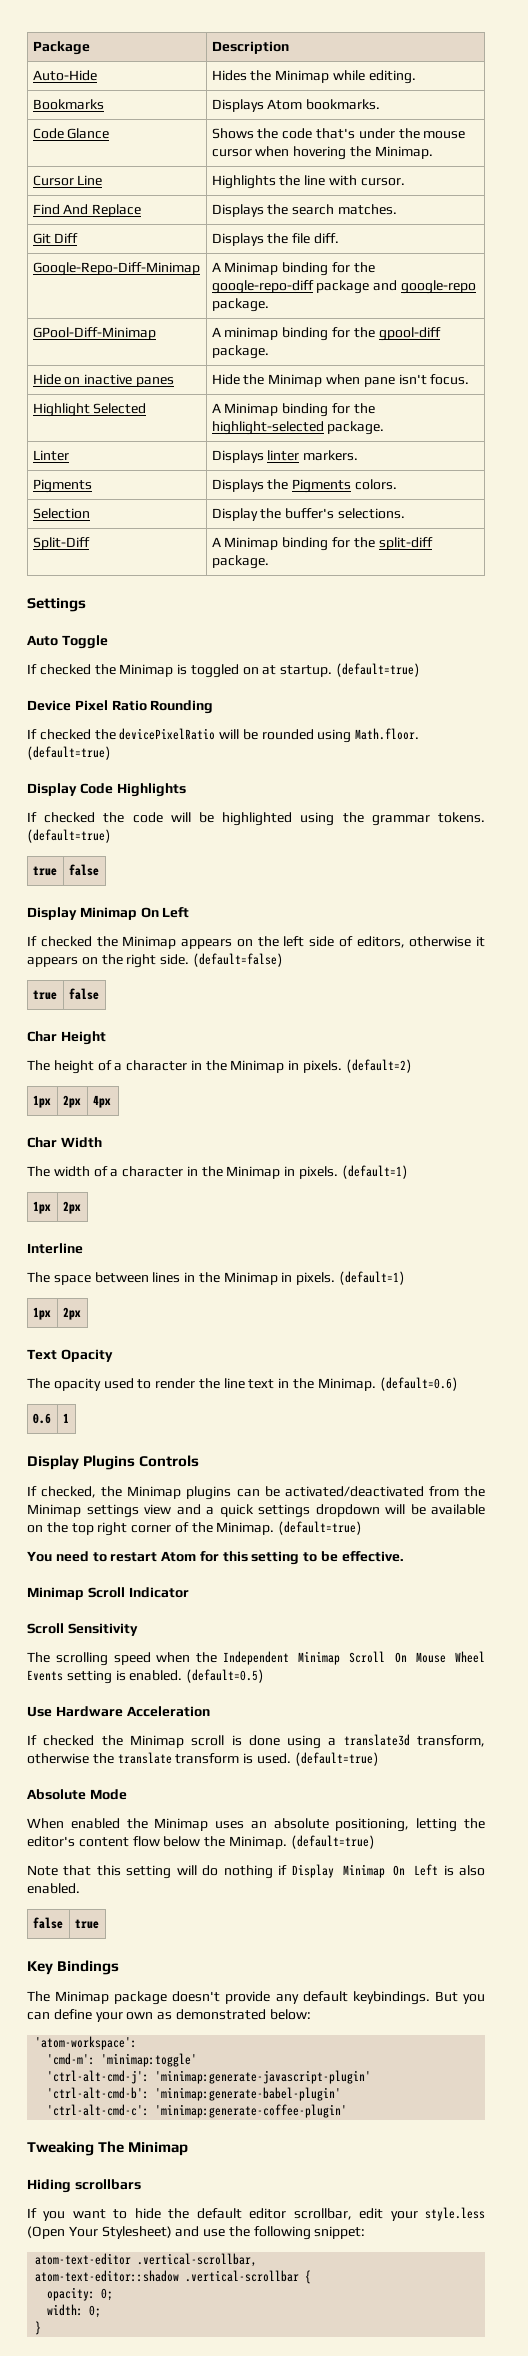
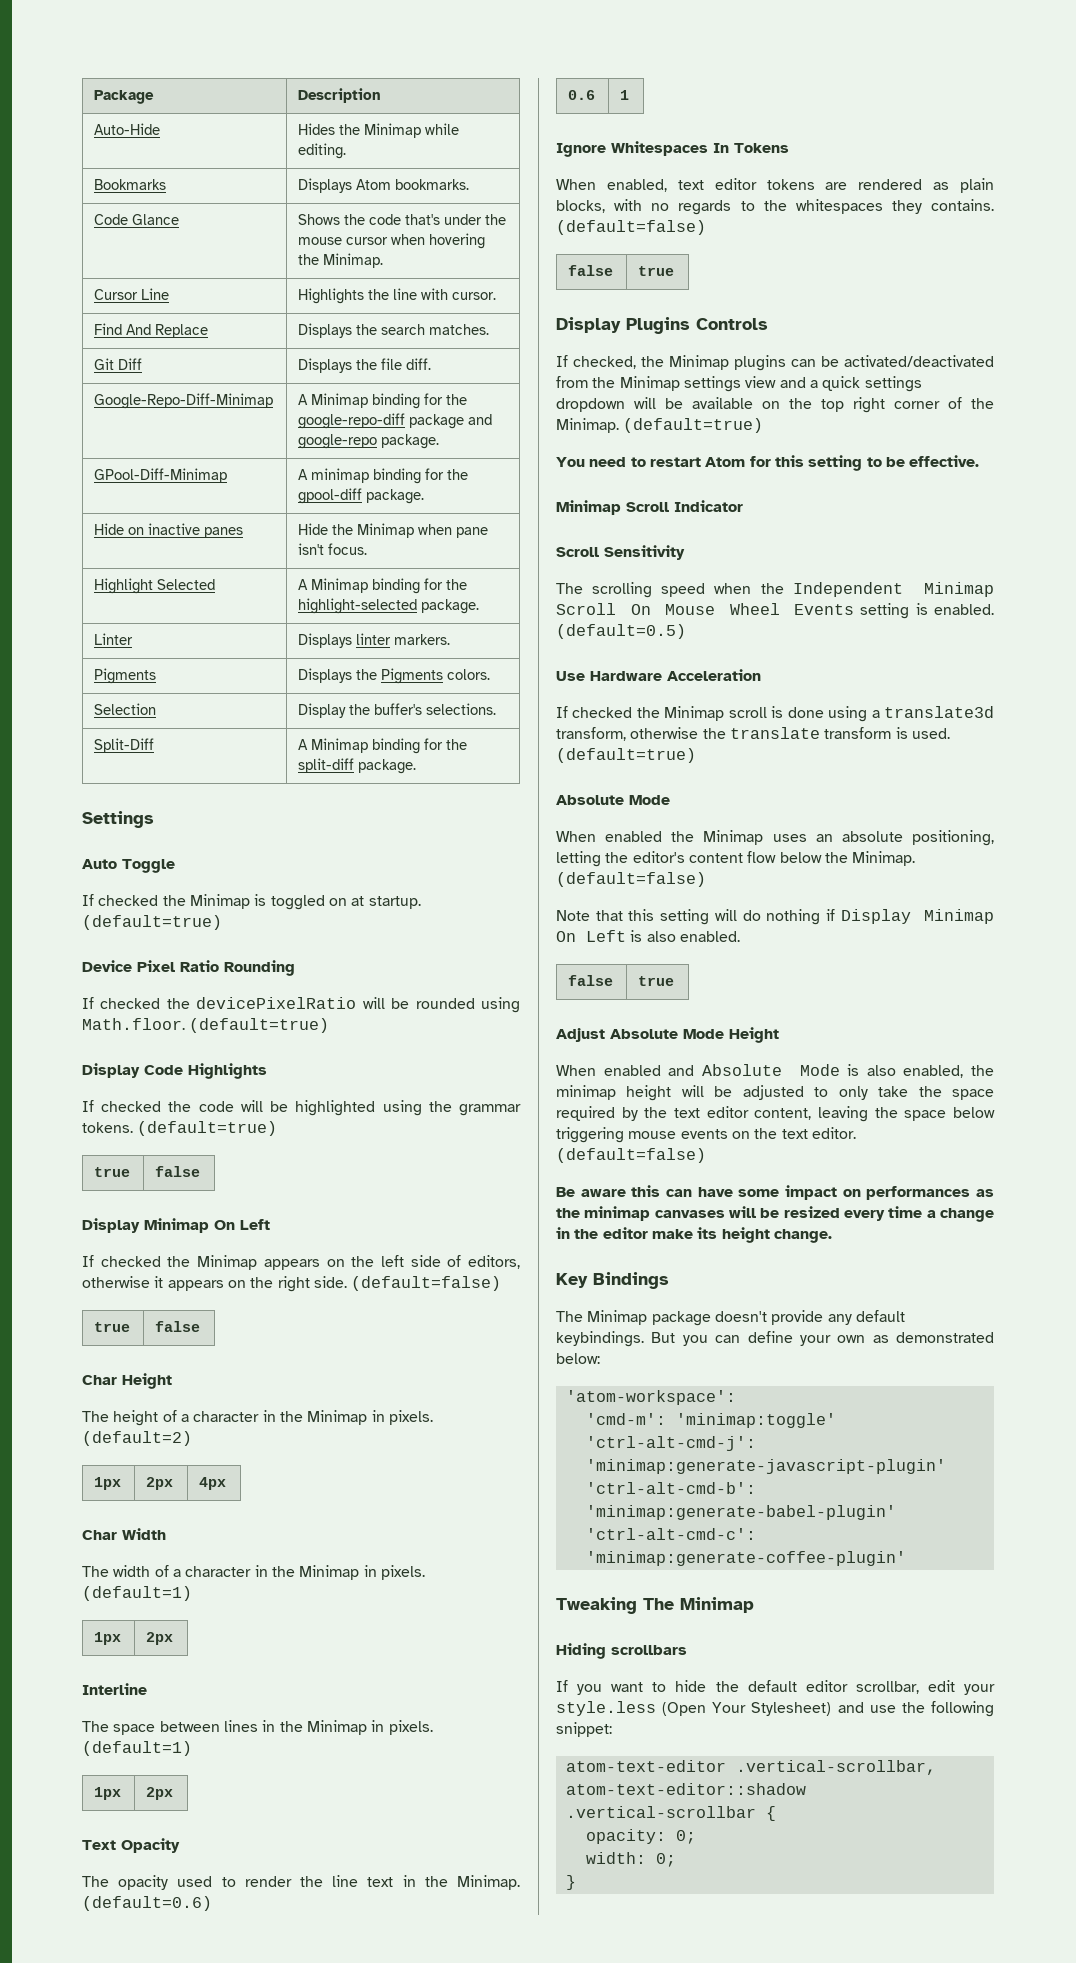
(69, 1418) none -> [556,141,789,157] [556,178,994,193] [556,199,994,215] [556,220,706,235] [568,265,614,276] [638,266,675,276] // Ignore Whitespaces In Tokens // When enabled, text editor tokens are rendered as plain blocks, with no regards to the whitespaces they contains. (default=false) // false | true
[290,1835,375,1849] (default=true) -> [556,872,706,887] (default=false)
(99, 1924) none -> [556,1027,779,1043] [556,1064,994,1078] [556,1085,994,1101] [556,1106,995,1122] [556,1127,856,1143] [556,1148,706,1163] [556,1185,994,1200] [556,1206,994,1222] [556,1227,832,1243] // Adjust Absolute Mode Height // When enabled and Absolute Mode is also enabled, the minimap height will be adjusted to only take the space required by the text editor content, leaving the space below triggering mouse events on the text editor. (default=false) // Be aware this can have some impact on performances as the minimap canvases will be resized every time a change in the editor make its height change.

